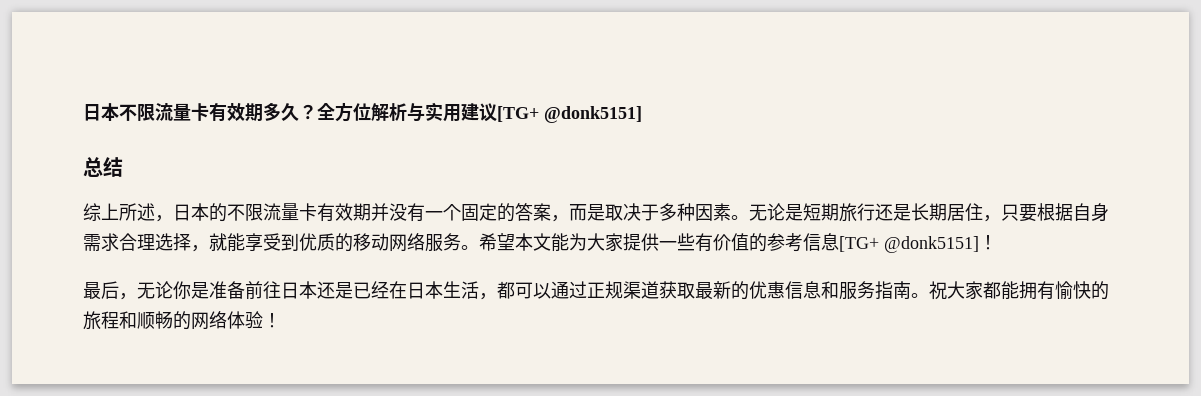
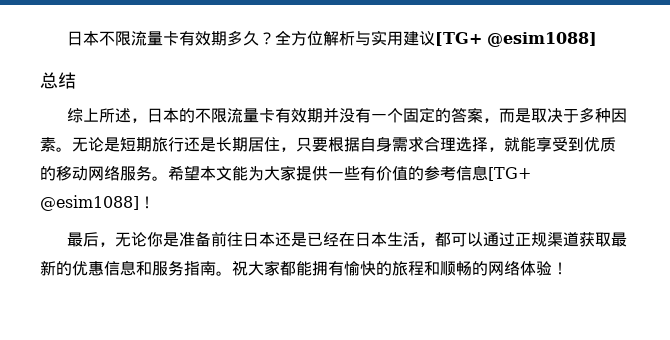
[544,106,642,123] @donk5151] -> [487,32,598,47] @esim1088]
[884,236,979,253] @donk5151] -> [40,195,139,211] @esim1088]

